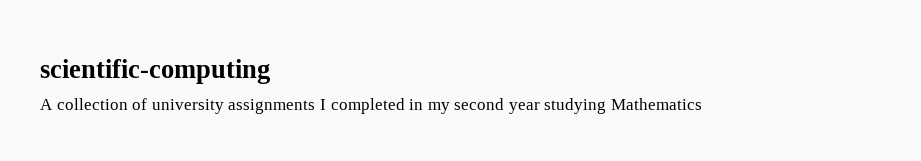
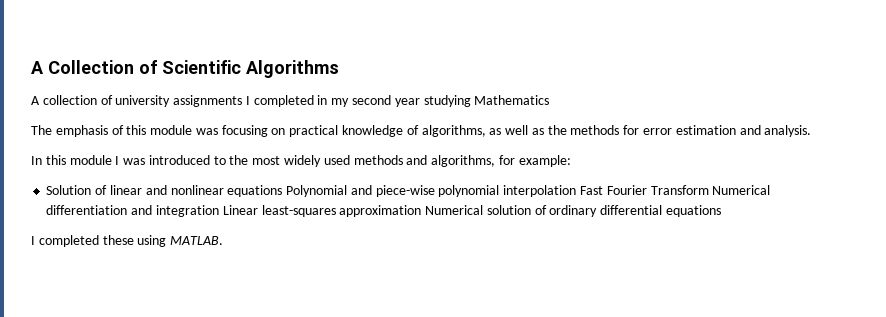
[40,59,270,84] scientific-computing -> [31,60,339,78] A Collection of Scientific Algorithms
(703, 104) none -> [31,125,812,137] [31,155,571,167] [46,185,771,197] [46,205,721,217] [31,235,224,247] // The emphasis of this module was focusing on practical knowledge of algorithms, as well as the methods for error estimation and analysis. // In this module I was introduced to the most widely used methods and algorithms, for example: // Solution of linear and nonlinear equations Polynomial and piece-wise polynomial interpolation Fast Fourier Transform Numerical differentiation and integration Linear least-squares approximation Numerical solution of ordinary differential equations // I completed these using MATLAB.

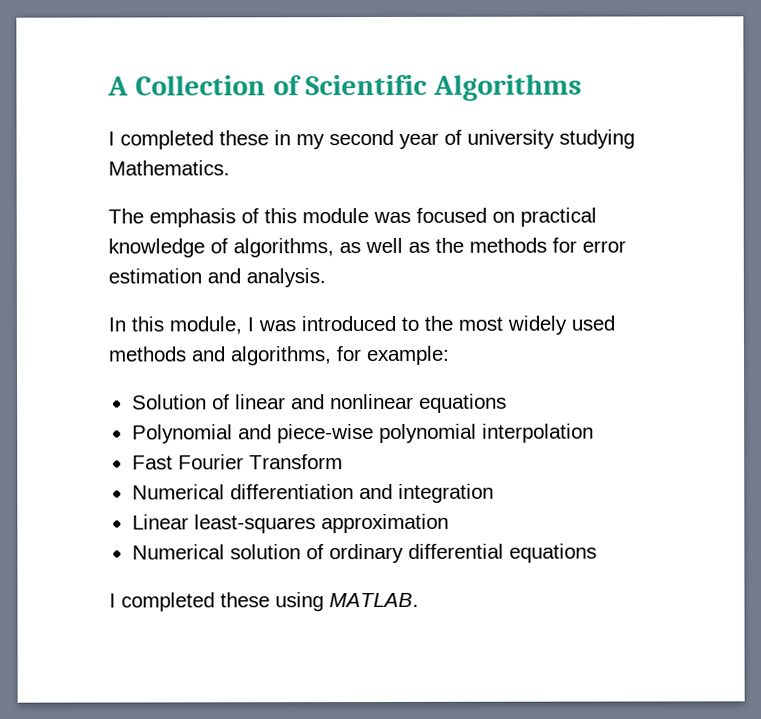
[31,95,314,107] A collection of university assignments I completed -> [108,130,269,150] I completed these
[423,95,550,107] studying Mathematics -> [444,129,635,149] [108,160,230,176] of university studying Mathematics.
[221,125,268,137] focusing -> [416,207,487,223] focused
[69,155,112,165] module -> [169,316,242,335] module,
(283, 191) none -> (507, 403) //
(577, 191) none -> (594, 433) //
(709, 190) none -> (343, 462) //
(219, 211) none -> (494, 493) //
(422, 211) none -> (449, 523) //

